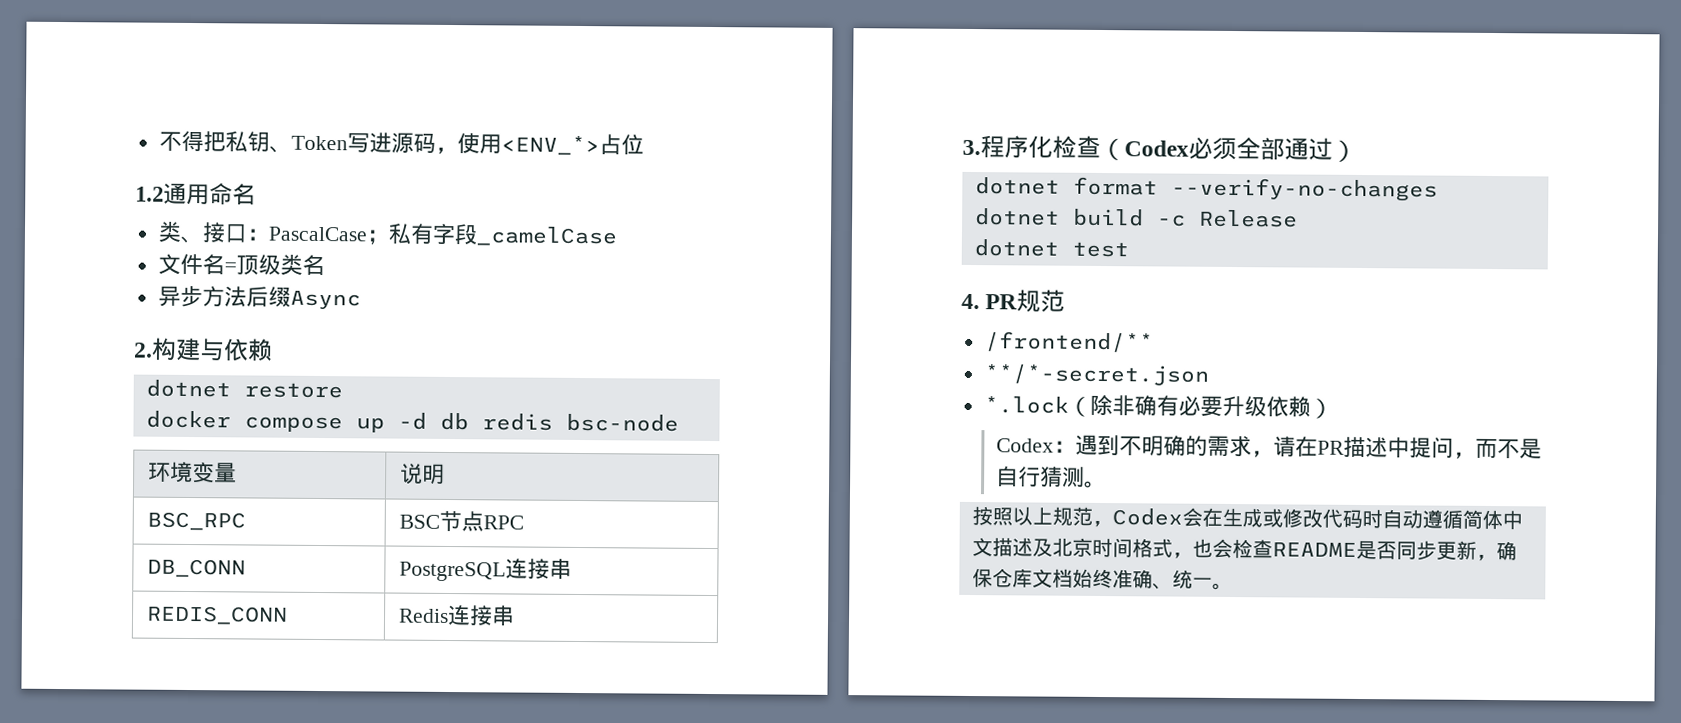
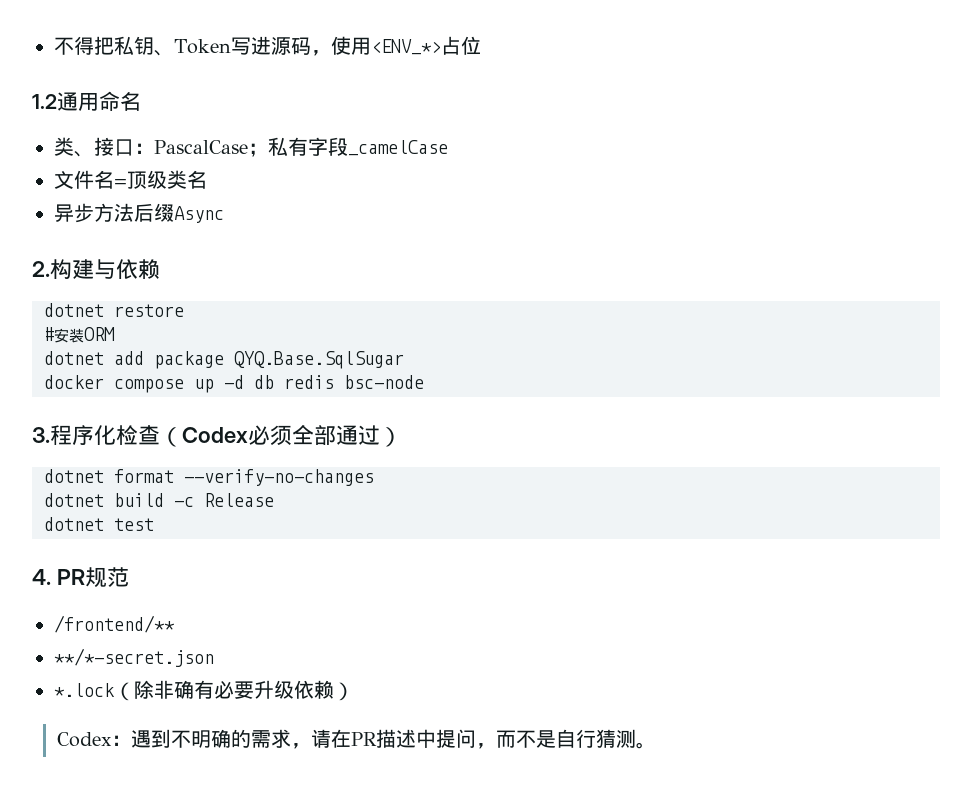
(343, 390) none -> [44,327,115,343] [44,351,404,369] // #安装ORM // dotnet add package QYQ.Base.SqlSugar
[147,461,237,484] [399,463,445,485] [146,511,246,531] [398,510,524,533] [146,558,246,578] [398,558,572,582] [145,605,288,625] [397,604,515,626] // 环境变量 | 说明 // BSC_RPC | BSC节点RPC // DB_CONN | PostgreSQL连接串 // REDIS_CONN | Redis连接串 -> (424, 382) none
[971,506,1523,530] [971,537,1517,562] [971,568,1233,591] // 按照以上规范，Codex会在生成或修改代码时自动遵循简体中文描述及北京时间格式，也会检查README是否同步更新，确保仓库文档始终准确、统一。 -> (657, 745) none

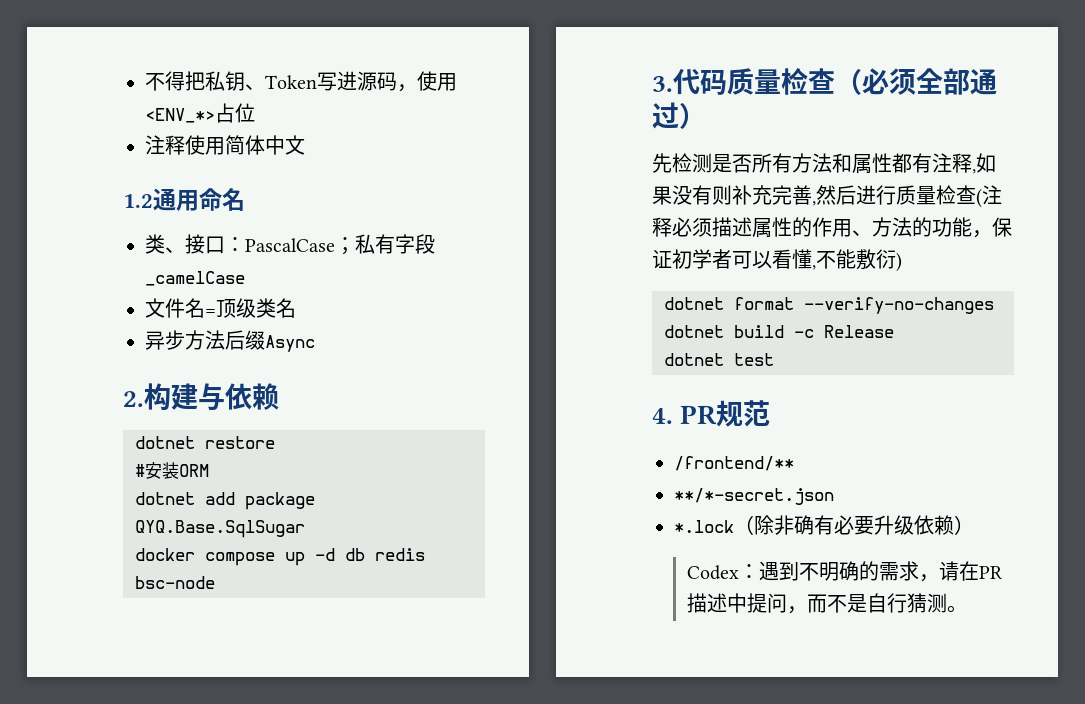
(481, 45) none -> [145,135,305,155] // 注释使用简体中文
[50,425,248,447] 程序化检查（Codex -> [673,68,862,95] 代码质量检查（
(402, 437) none -> [652,153,996,174] [652,185,1002,208] [652,217,1012,238] [652,249,902,272] // 先检测是否所有方法和属性都有注释,如果没有则补充完善,然后进行质量检查(注释必须描述属性的作用、方法的功能，保证初学者可以看懂,不能敷衍)

